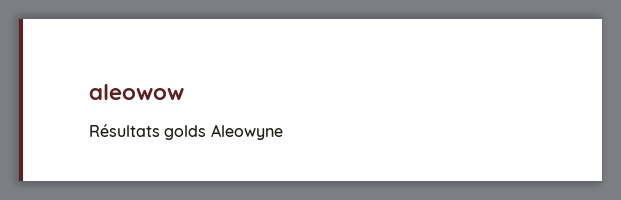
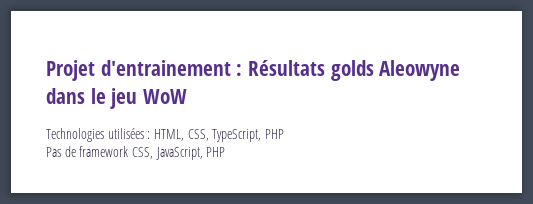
[89,84,184,100] [89,124,283,140] aleowow // Résultats golds Aleowyne -> [46,60,461,81] [46,88,188,109] [46,128,284,142] [46,146,226,160] Projet d'entrainement : Résultats golds Aleowyne dans le jeu WoW // Technologies utilisées : HTML, CSS, TypeScript, PHP // Pas de framework CSS, JavaScript, PHP

